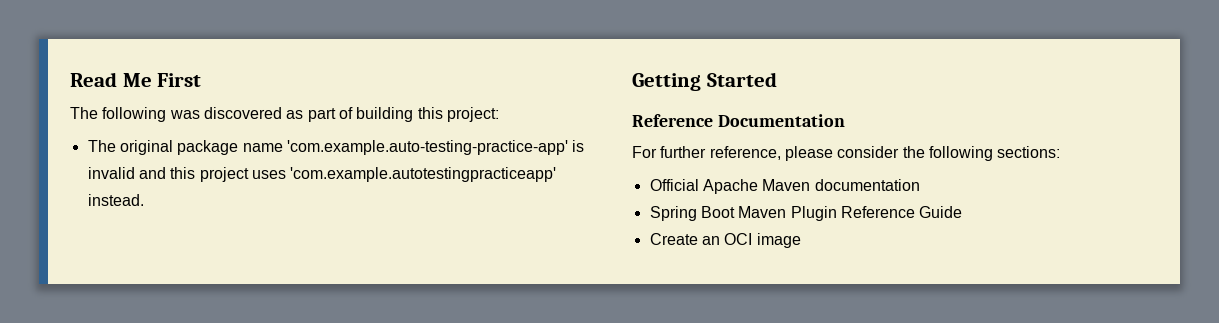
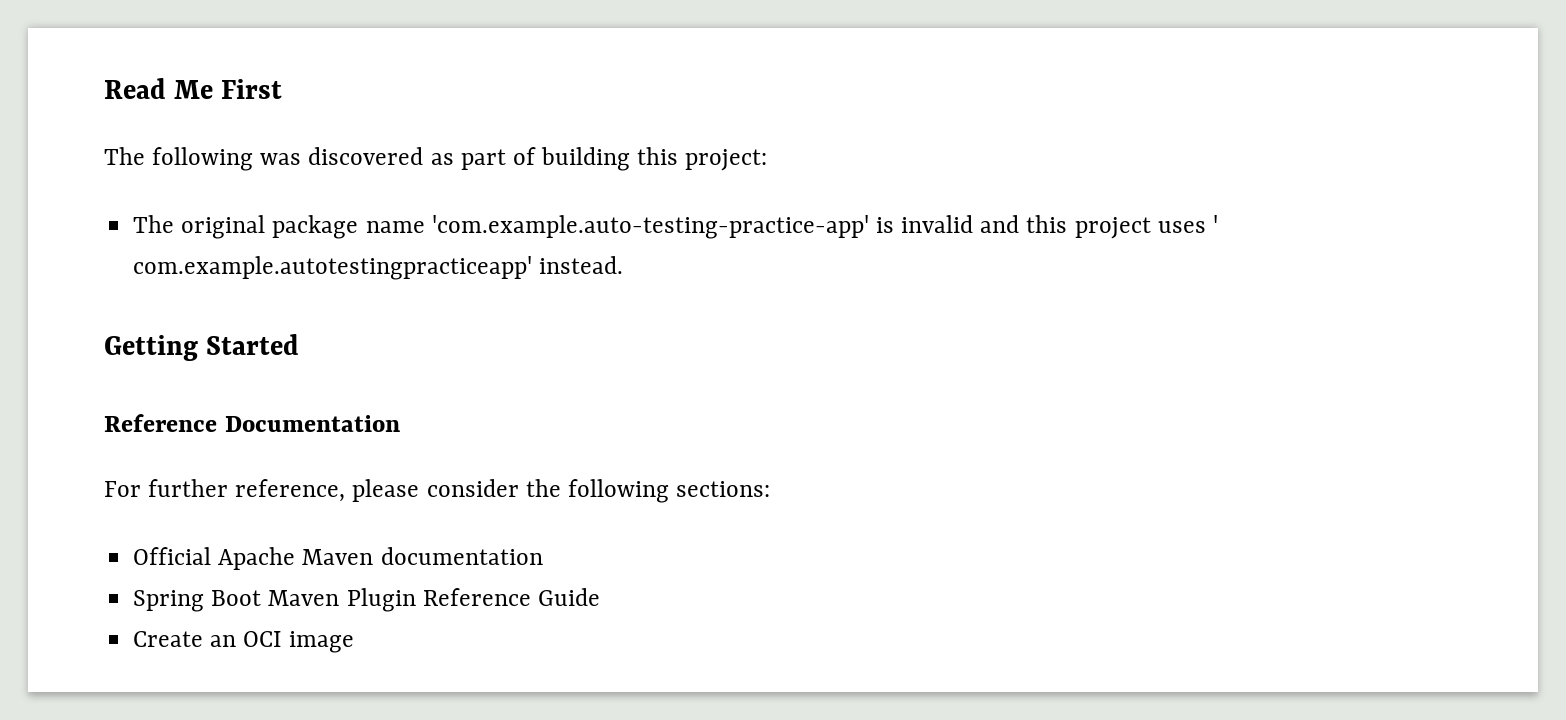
[290,167,557,182] 'com.example.autotestingpracticeapp' -> [1212,215,1218,233] [133,256,533,280] ' com.example.autotestingpracticeapp'

